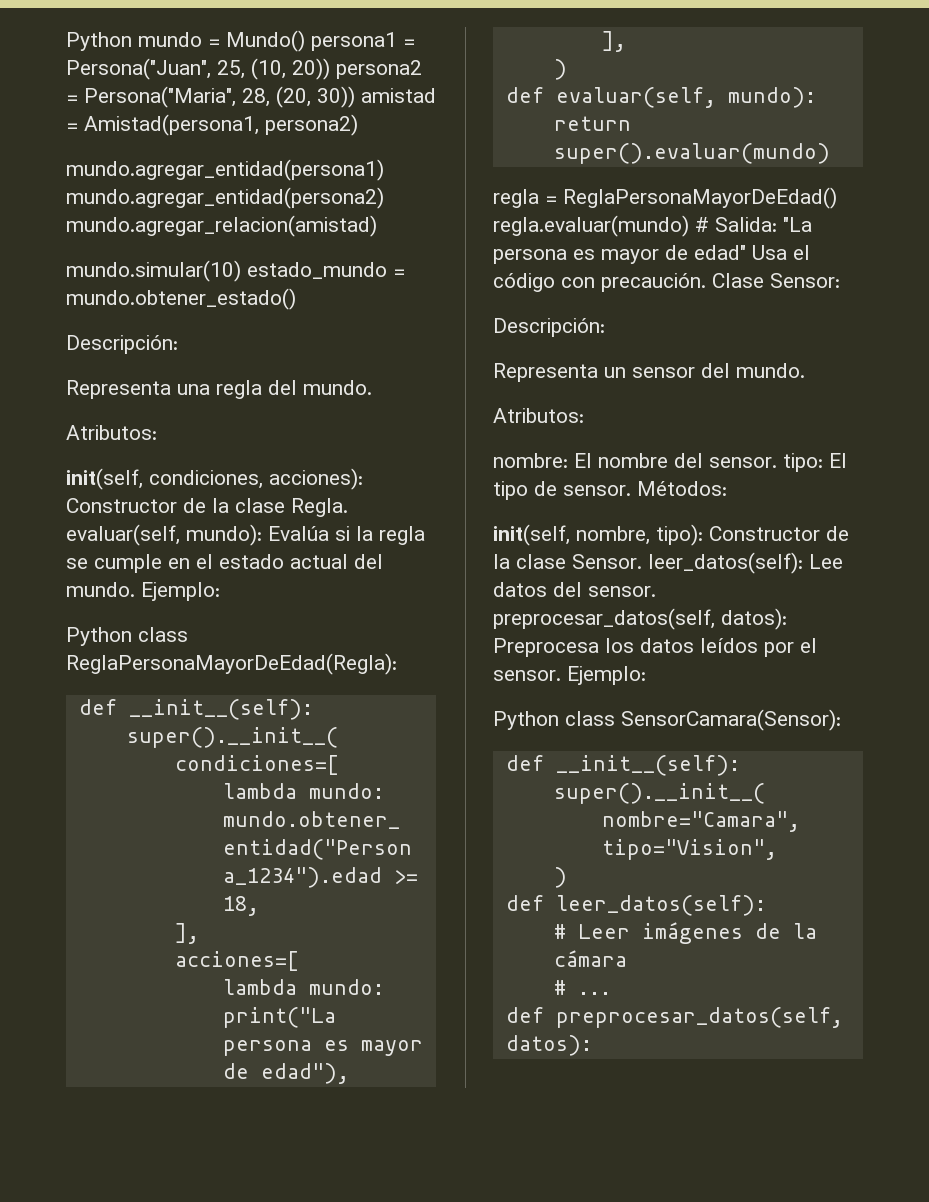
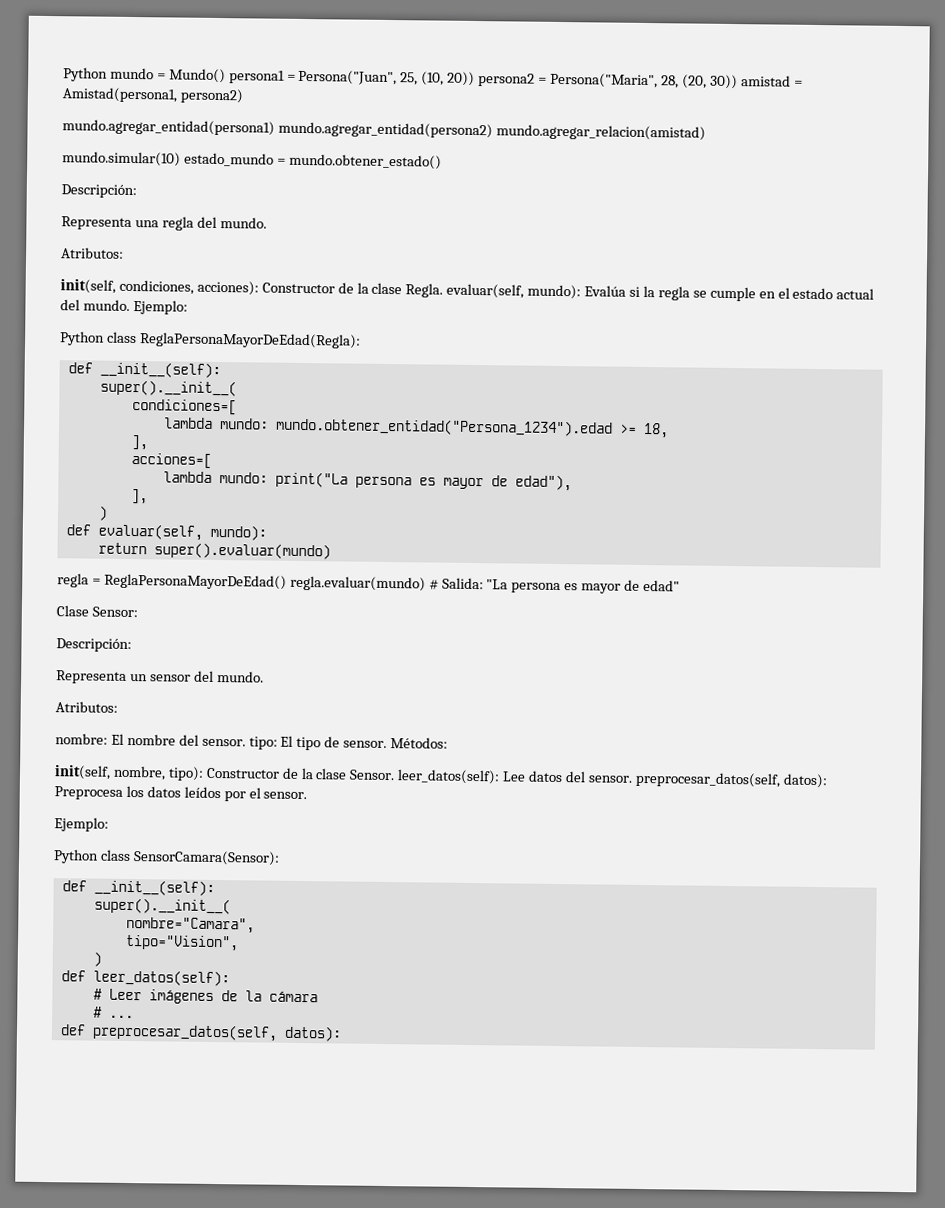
[752,245,810,260] [493,273,706,292] Usa el código con precaución. -> (681, 585) //
(561, 675) none -> (308, 795) //

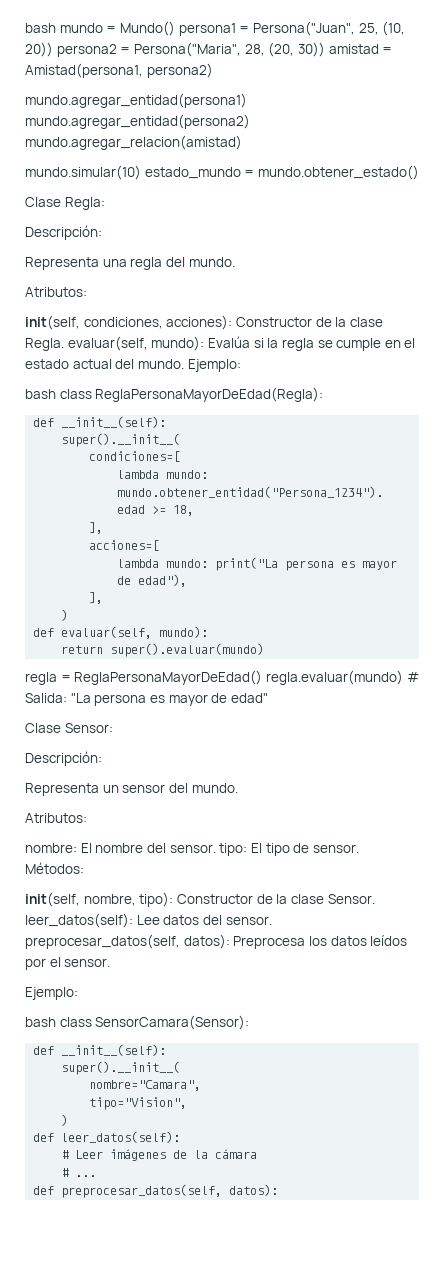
[63,67,108,82] Python -> [25,23,56,33] bash
(442, 161) none -> [25,197,105,210] // Clase Regla:
[59,331,105,346] Python -> [25,389,56,399] bash
[53,849,99,864] Python -> [25,1017,56,1027] bash

